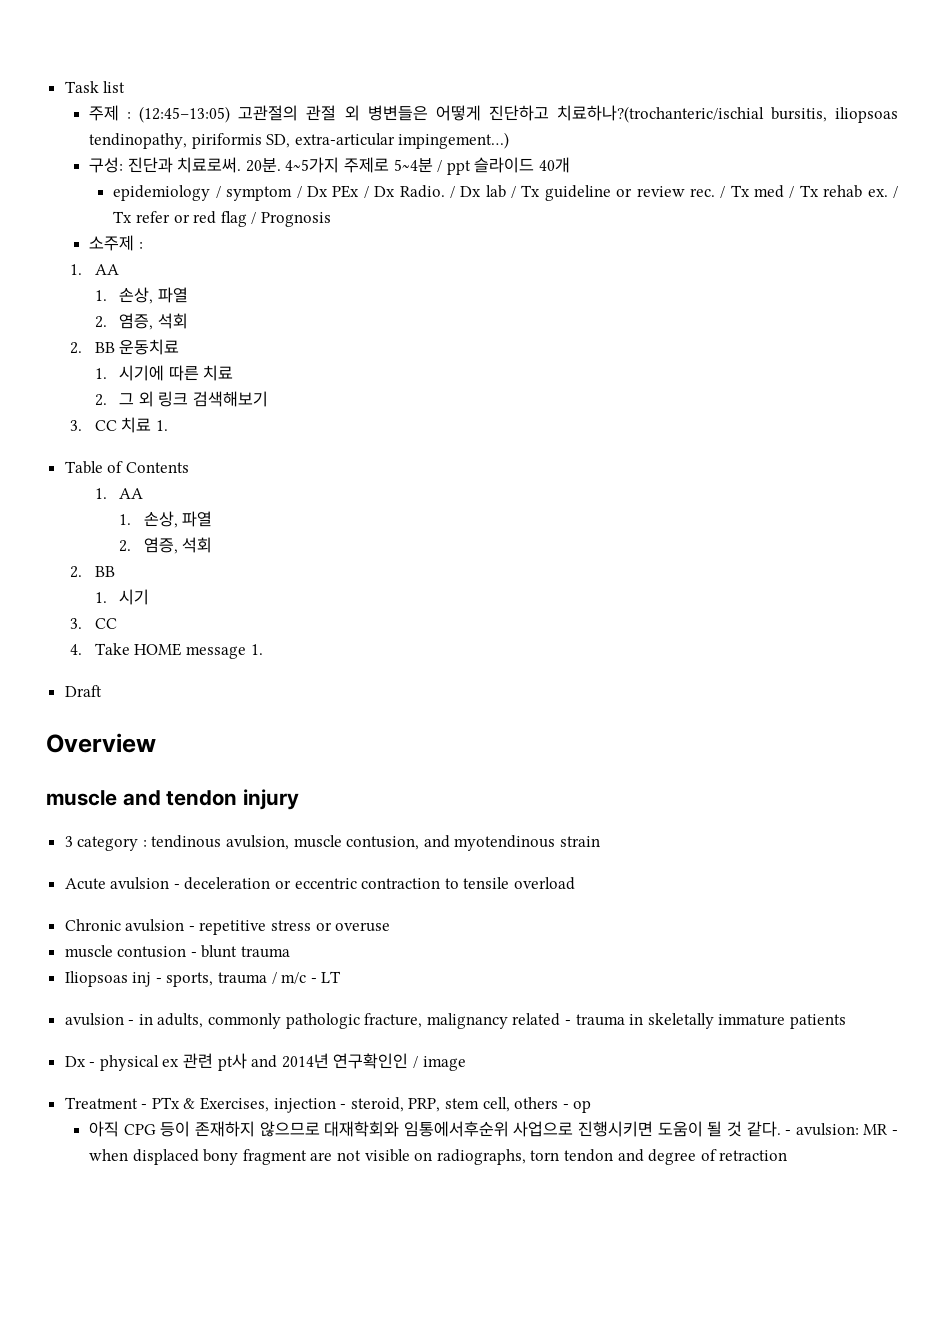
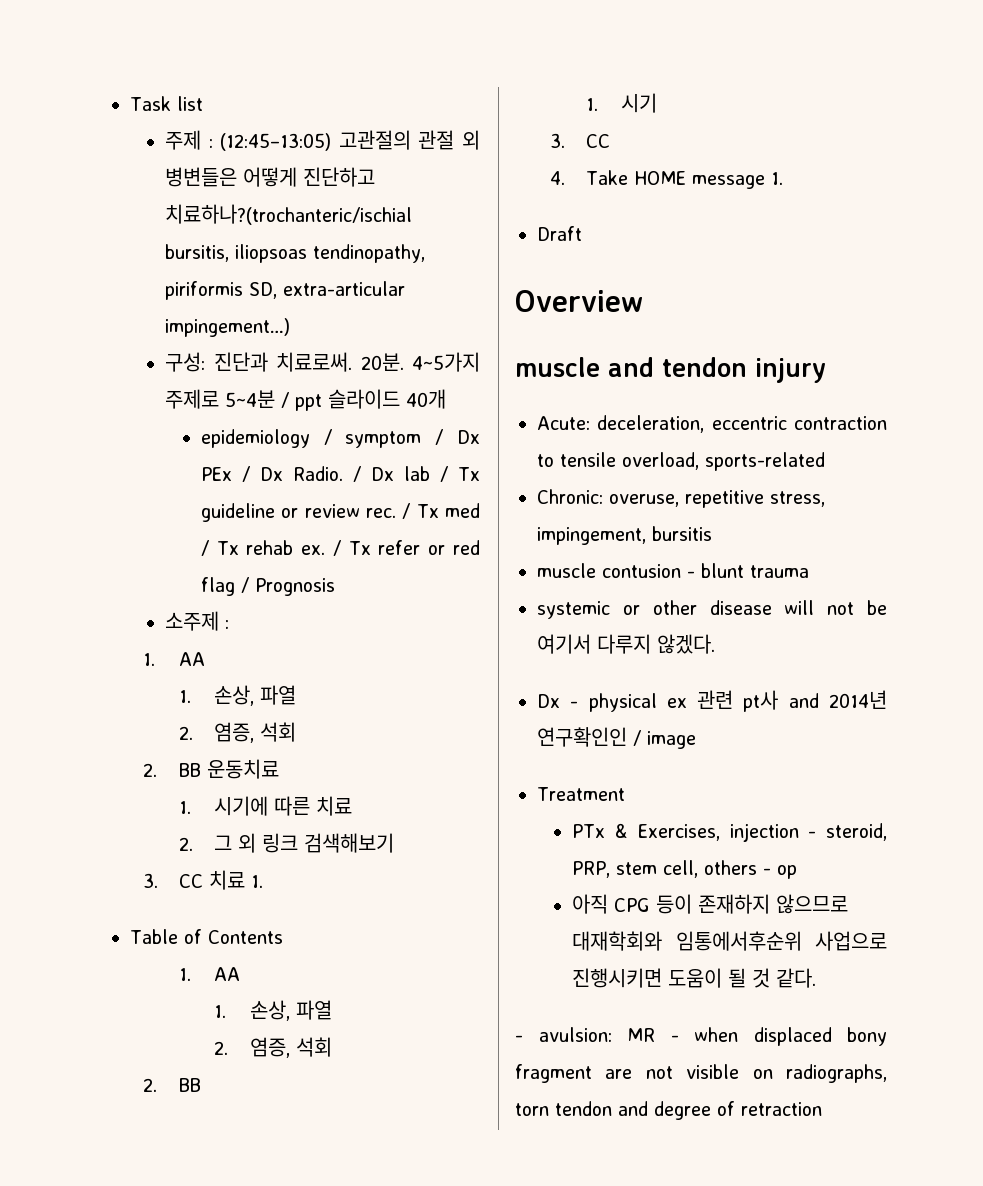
[64,835,601,851] [64,877,576,890] [64,919,391,935] 3 category : tendinous avulsion, muscle contusion, and myotendinous strain // Acute avulsion - deceleration or eccentric contraction to tensile overload // Chronic avulsion - repetitive stress or overuse -> [537,415,887,433] [537,452,825,471] [537,489,825,508] [537,526,712,545] Acute: deceleration, eccentric contraction to tensile overload, sports-related // Chronic: overuse, repetitive stress, impingement, bursitis
[64,971,342,987] [64,1013,846,1029] Iliopsoas inj - sports, trauma / m/c - LT // avulsion - in adults, commonly pathologic fracture, malignancy related - trauma in skeletally immature patients -> [537,600,887,619] [537,634,715,654] systemic or other disease will not be 여기서 다루지 않겠다.
[141,1104,148,1109] - -> (625, 794) //
(781, 1129) none -> (817, 978) //

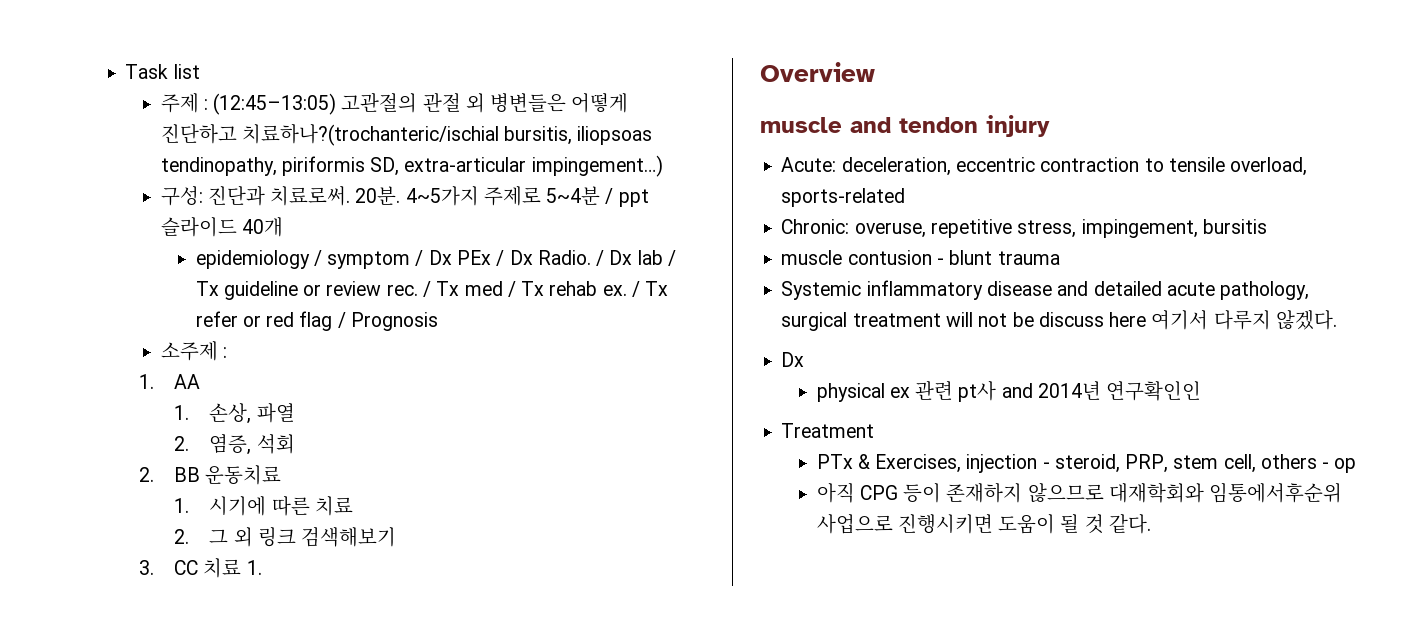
[130,929,283,944] [178,967,241,981] [214,1000,332,1021] [214,1037,332,1058] [143,1078,201,1092] [585,93,658,113] [550,133,610,148] [550,170,783,189] [537,226,582,241] // Table of Contents // 1. AA // 1. 손상, 파열 // 2. 염증, 석회 // 2. BB // 1. 시기 // 3. CC // 4. Take HOME message 1. // Draft -> (262, 567) none
[537,600,772,619] systemic or other disease -> [781,280,1310,300] [781,312,941,331] Systemic inflammatory disease and detailed acute pathology, surgical treatment
(887, 607) none -> [1038,312,1147,327] discuss here
[570,701,579,708] - -> (805, 359) //
[633,730,696,749] / image -> (1202, 391) none
[515,1027,887,1046] [515,1064,887,1083] [515,1101,822,1120] // - avulsion: MR - when displaced bony fragment are not visible on radiographs, torn tendon and degree of retraction -> (1151, 524) none

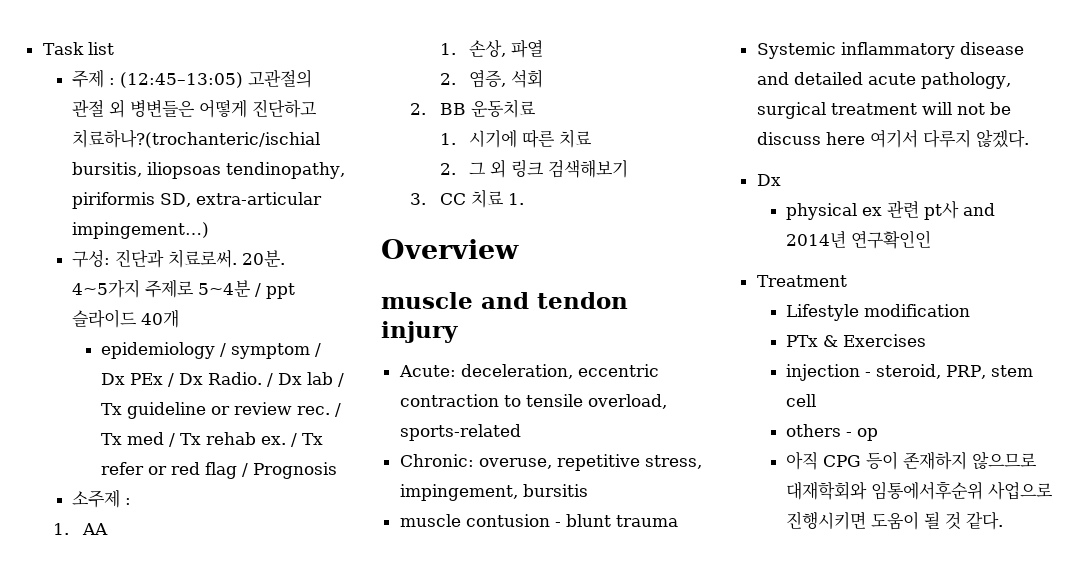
(875, 430) none -> [786,304,971,321] // Lifestyle modification
[875,454,962,473] Exercises, -> [843,334,927,347] Exercises //
[1223,454,1256,473] cell, -> [786,394,817,407] cell //

